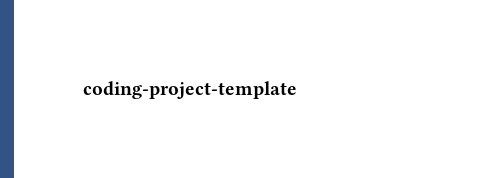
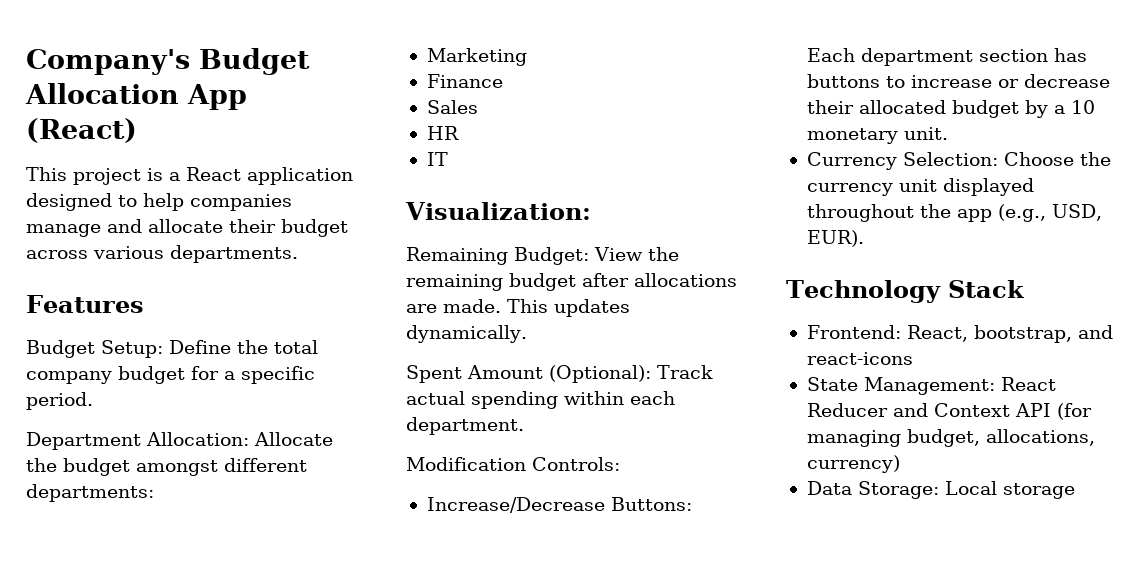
[83,81,297,99] coding-project-template -> [26,48,310,75] [25,83,247,110] [26,118,137,143] [26,167,353,185] [26,193,292,211] [26,219,348,237] [26,245,298,263] [26,295,144,313] [26,340,318,358] [26,366,315,384] [26,392,93,410] [26,432,333,450] [26,458,307,476] [26,484,154,502] [426,48,527,66] [426,74,503,88] [426,100,478,114] [426,126,459,140] [426,152,448,166] [405,202,591,220] [406,247,679,265] [406,273,737,291] [406,299,630,317] [406,325,527,343] [406,365,713,383] [406,391,675,409] [406,417,524,435] [406,457,620,471] [426,497,692,513] [806,48,1087,66] [806,74,1110,88] [806,100,1095,118] [806,127,948,144] [806,152,1111,170] [806,178,1034,196] [806,204,1102,222] [806,230,864,247] [786,280,1025,303] [806,325,1113,343] [806,352,913,365] [806,377,1056,395] [806,403,1092,420] [806,429,1095,447] [806,455,900,473] [806,481,1075,499] Company's Budget Allocation App (React) // This project is a React application designed to help companies manage and allocate their budget across various departments. // Features // Budget Setup: Define the total company budget for a specific period. // Department Allocation: Allocate the budget amongst different departments: // Marketing // Finance // Sales // HR // IT // Visualization: // Remaining Budget: View the remaining budget after allocations are made. This updates dynamically. // Spent Amount (Optional): Track actual spending within each department. // Modification Controls: // Increase/Decrease Buttons: Each department section has buttons to increase or decrease their allocated budget by a 10 monetary unit. // Currency Selection: Choose the currency unit displayed throughout the app (e.g., USD, EUR). // Technology Stack // Frontend: React, bootstrap, and react-icons // State Management: React Reducer and Context API (for managing budget, allocations, currency) // Data Storage: Local storage

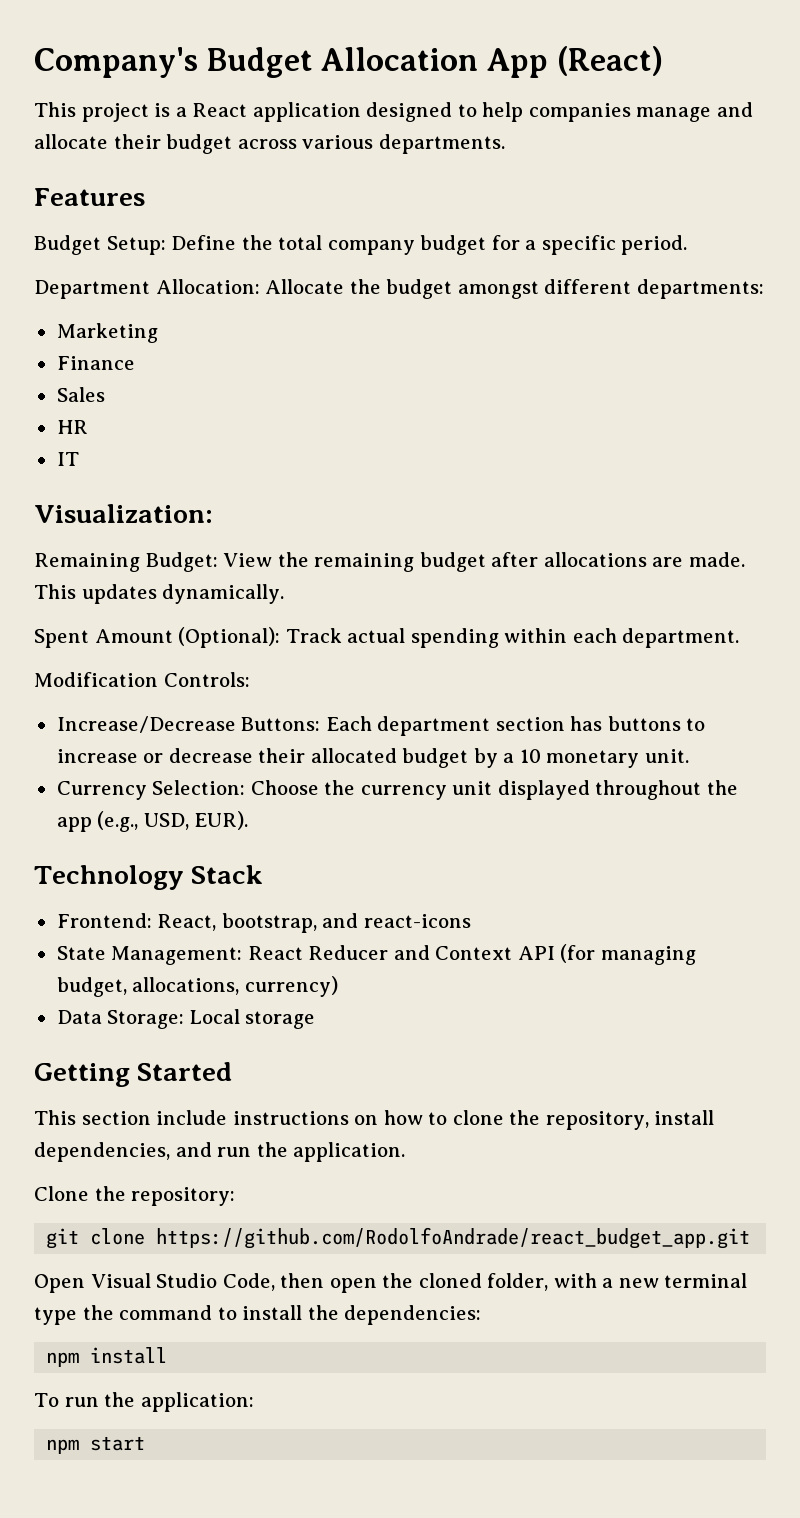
(1075, 491) none -> [34,1062,233,1087] [34,1110,715,1130] [34,1142,406,1162] [34,1186,236,1206] [46,1227,751,1249] [34,1273,748,1293] [34,1305,482,1325] [46,1347,168,1367] [34,1392,254,1412] [46,1436,146,1454] // Getting Started // This section include instructions on how to clone the repository, install dependencies, and run the application. // Clone the repository: // git clone https://github.com/RodolfoAndrade/react_budget_app.git // Open Visual Studio Code, then open the cloned folder, with a new terminal type the command to install the dependencies: // npm install // To run the application: // npm start

